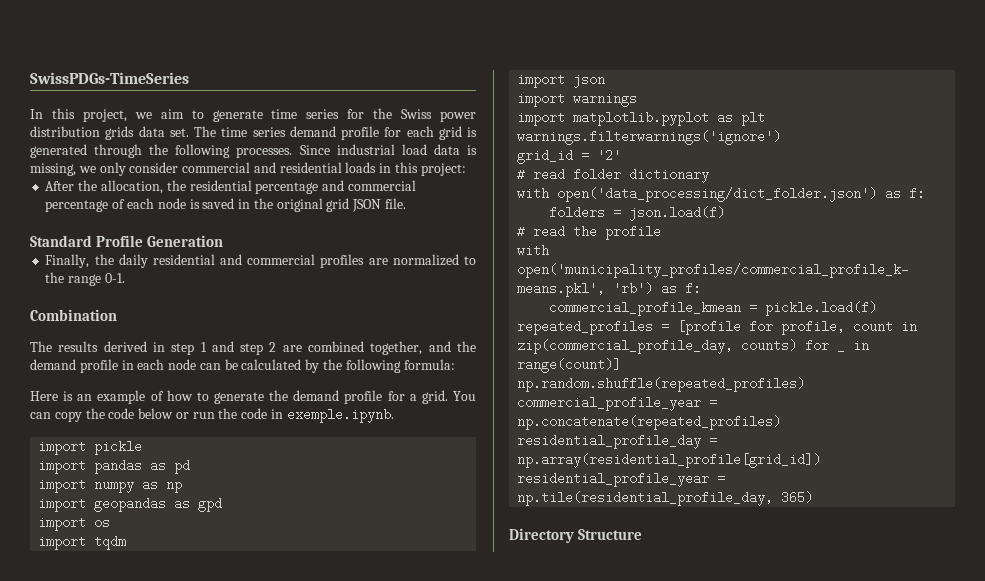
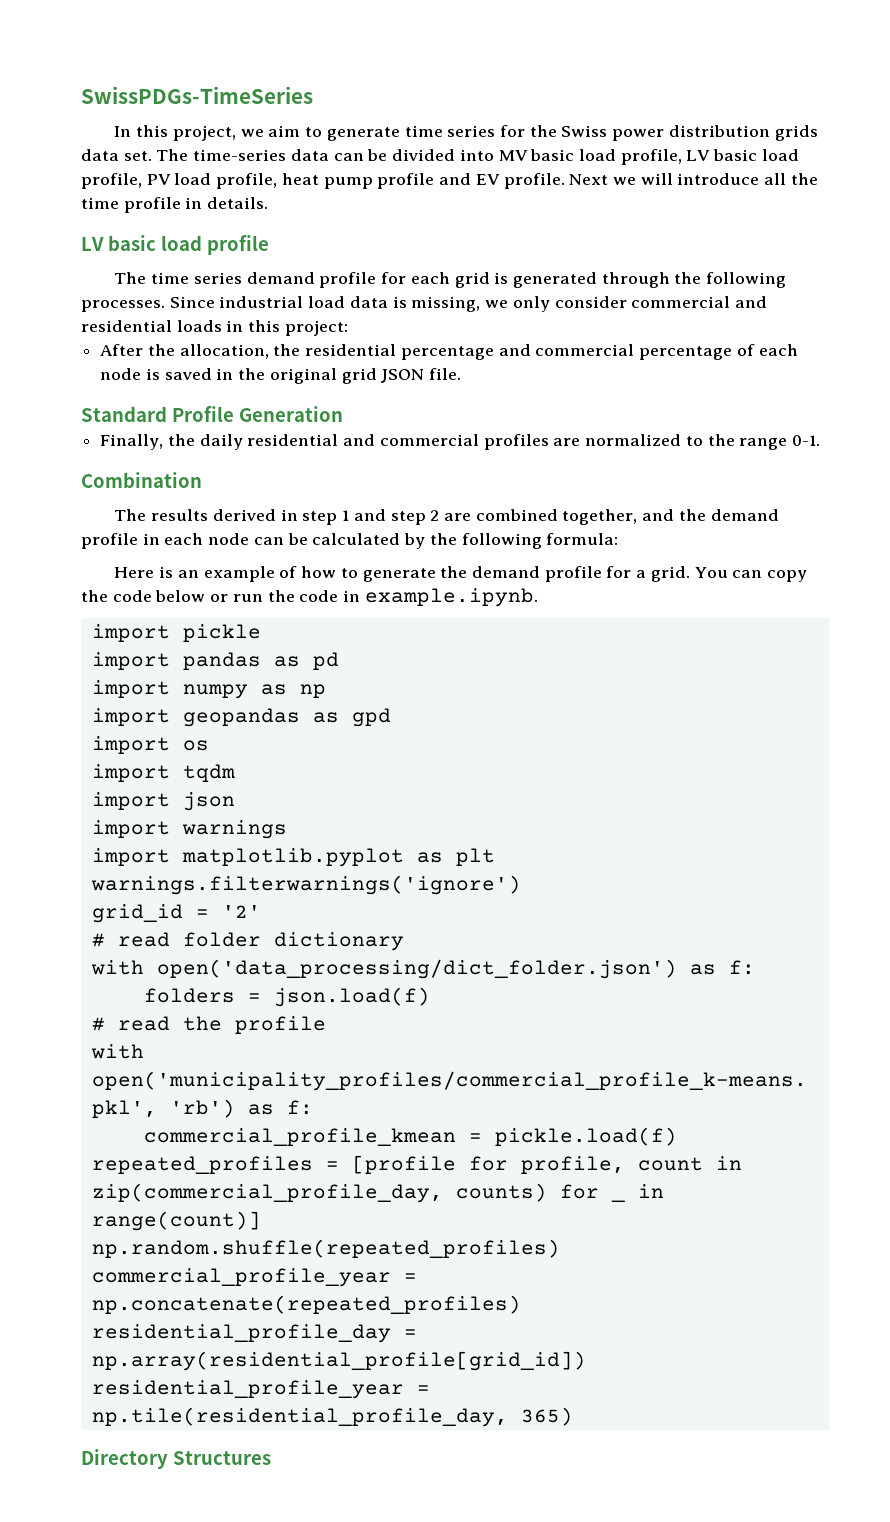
(216, 131) none -> [193,149,799,165] [81,173,818,189] [81,197,269,213] [81,235,269,255] [114,272,147,284] time-series data can be divided into MV basic load profile, LV basic load profile, PV load profile, heat pump profile and EV profile. Next we will introduce all the time profile in details. // LV basic load profile // The
[286,408,394,423] exemple.ipynb. -> [364,588,538,607] example.ipynb.
[577,529,642,540] Structure -> [172,1451,271,1465] Structures

